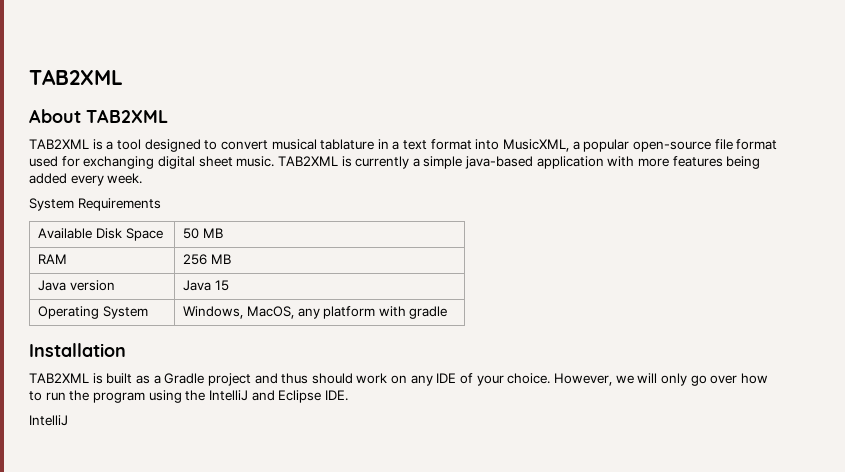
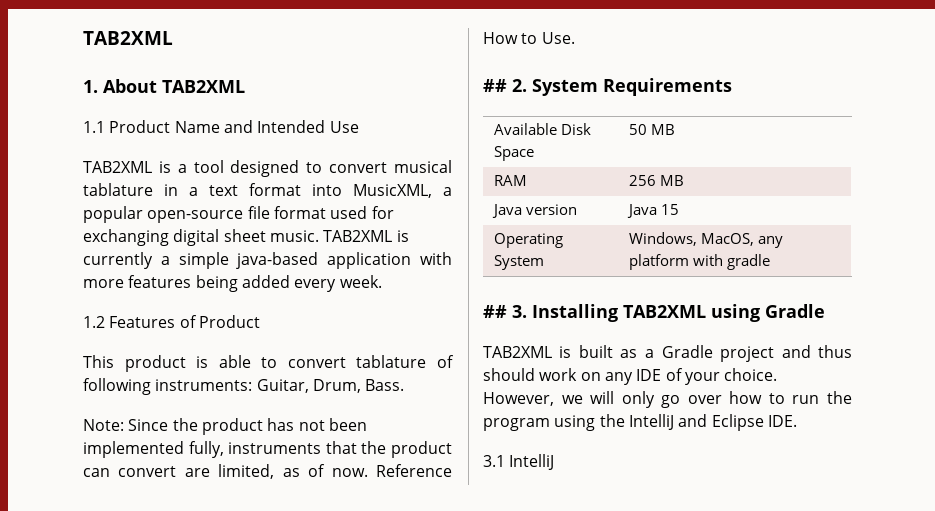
[29,69,123,85] TAB2XML // -> [83,31,173,45] [83,80,98,93] TAB2XML // 1.
(168, 116) none -> [83,120,359,133] // 1.1 Product Name and Intended Use
(143, 178) none -> [83,315,260,328] [83,355,454,372] [83,378,405,395] [83,418,367,435] [83,441,453,458] [83,464,452,479] [483,32,575,44] [483,79,527,92] 1.2 Features of Product // This product is able to convert tablature of following instruments: Guitar, Drum, Bass. // Note: Since the product has not been implemented fully, instruments that the product can convert are limited, as of now. Reference How to Use. // ## 2.
[29,343,126,357] Installation -> [483,304,825,322] ## 3. Installing TAB2XML using Gradle
(348, 395) none -> [483,455,505,467] 3.1

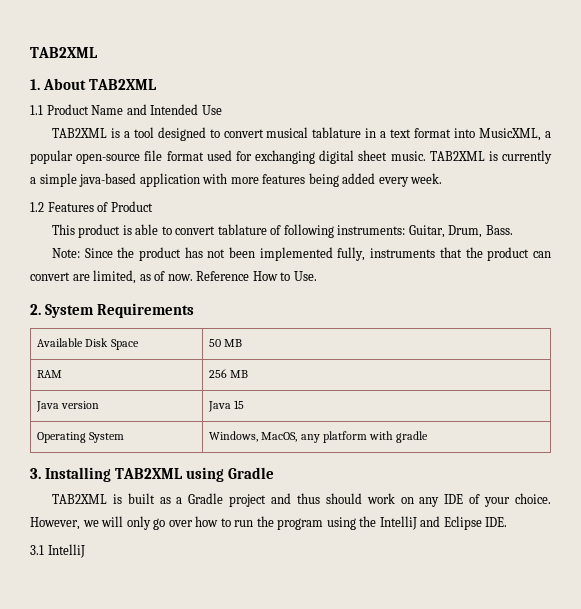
[483,79,507,92] ## -> (317, 276) none
[483,305,507,318] ## -> (428, 437) none

